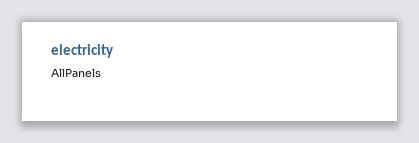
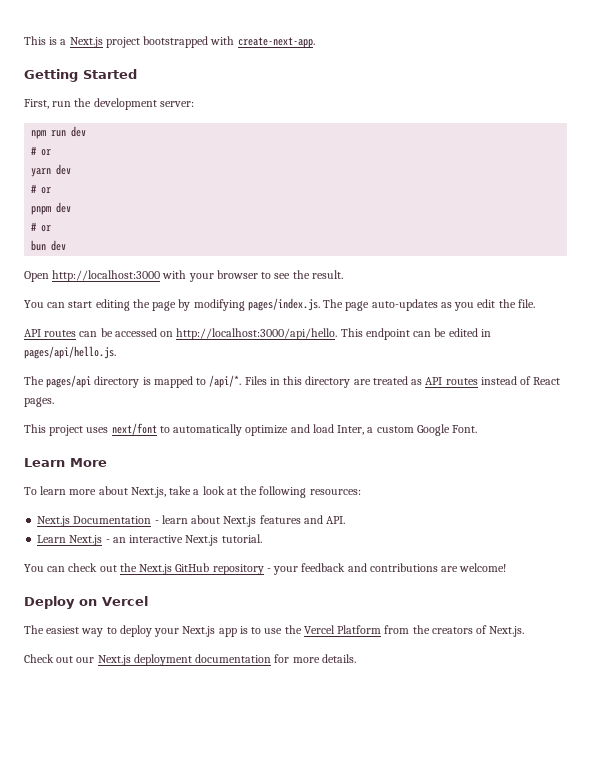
[51,44,114,58] [51,68,101,78] electricity // AllPanels -> [24,36,315,48] [24,69,137,82] [24,98,194,110] [31,126,87,139] [31,146,52,156] [31,164,72,177] [31,184,52,194] [31,202,72,215] [31,222,52,232] [31,240,67,251] [24,270,343,282] [24,298,535,311] [24,328,491,340] [24,346,116,359] [24,375,561,388] [24,397,54,407] [24,423,478,436] [24,458,107,467] [24,486,361,498] [37,515,346,527] [37,534,262,546] [24,563,507,575] [24,596,148,609] [24,625,525,637] [24,654,356,666] This is a Next.js project bootstrapped with create-next-app. // Getting Started // First, run the development server: // npm run dev // # or // yarn dev // # or // pnpm dev // # or // bun dev // Open http://localhost:3000 with your browser to see the result. // You can start editing the page by modifying pages/index.js. The page auto-updates as you edit the file. // API routes can be accessed on http://localhost:3000/api/hello. This endpoint can be edited in pages/api/hello.js. // The pages/api directory is mapped to /api/*. Files in this directory are treated as API routes instead of React pages. // This project uses next/font to automatically optimize and load Inter, a custom Google Font. // Learn More // To learn more about Next.js, take a look at the following resources: // Next.js Documentation - learn about Next.js features and API. // Learn Next.js - an interactive Next.js tutorial. // You can check out the Next.js GitHub repository - your feedback and contributions are welcome! // Deploy on Vercel // The easiest way to deploy your Next.js app is to use the Vercel Platform from the creators of Next.js. // Check out our Next.js deployment documentation for more details.

